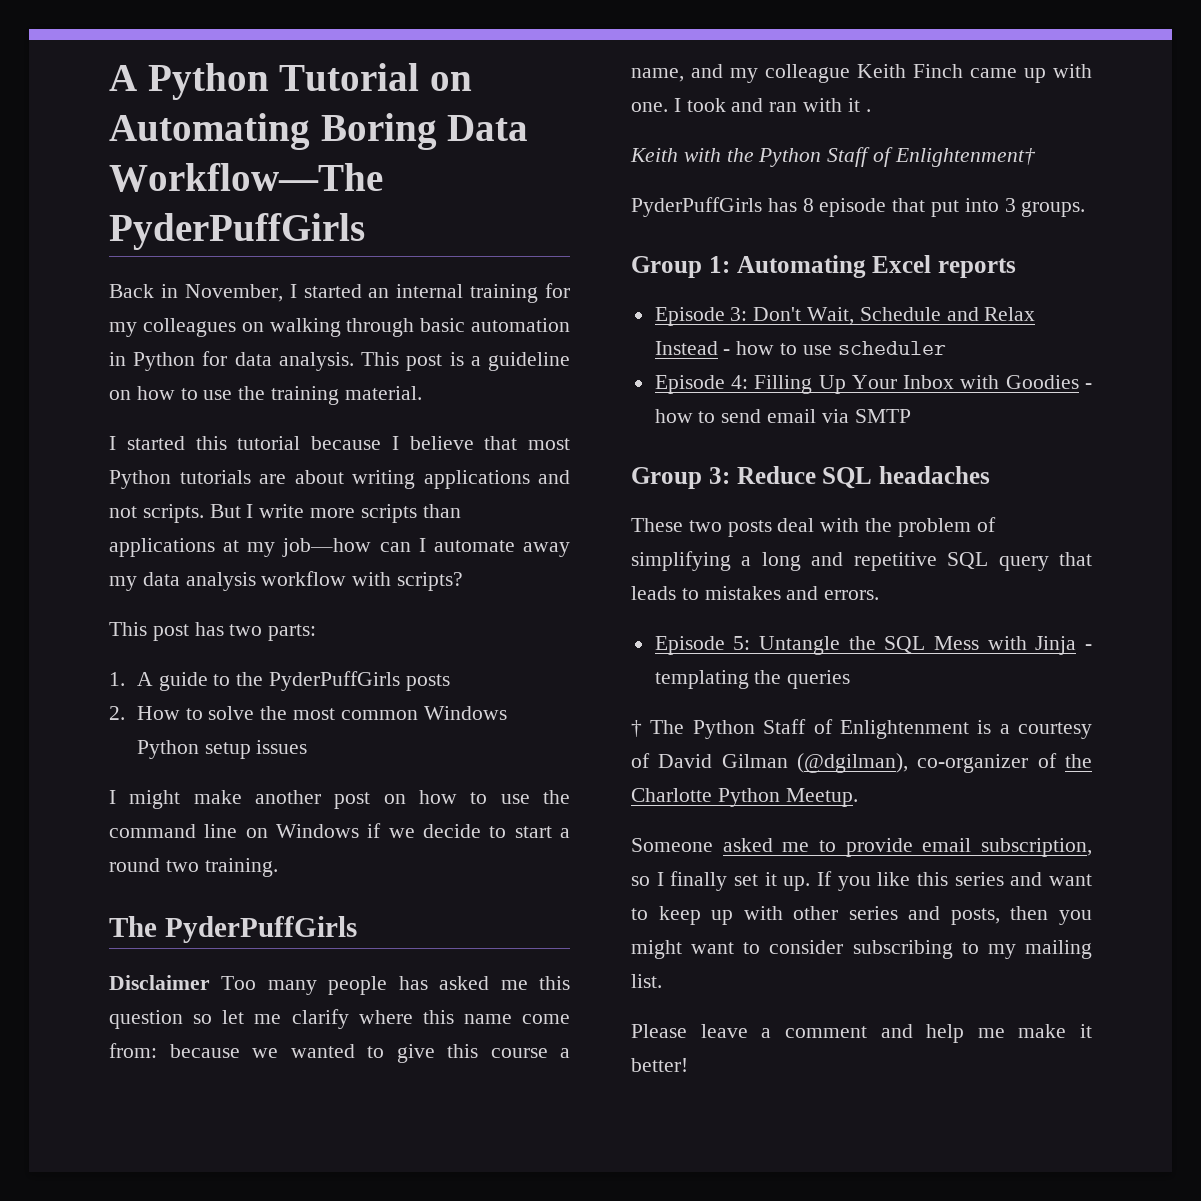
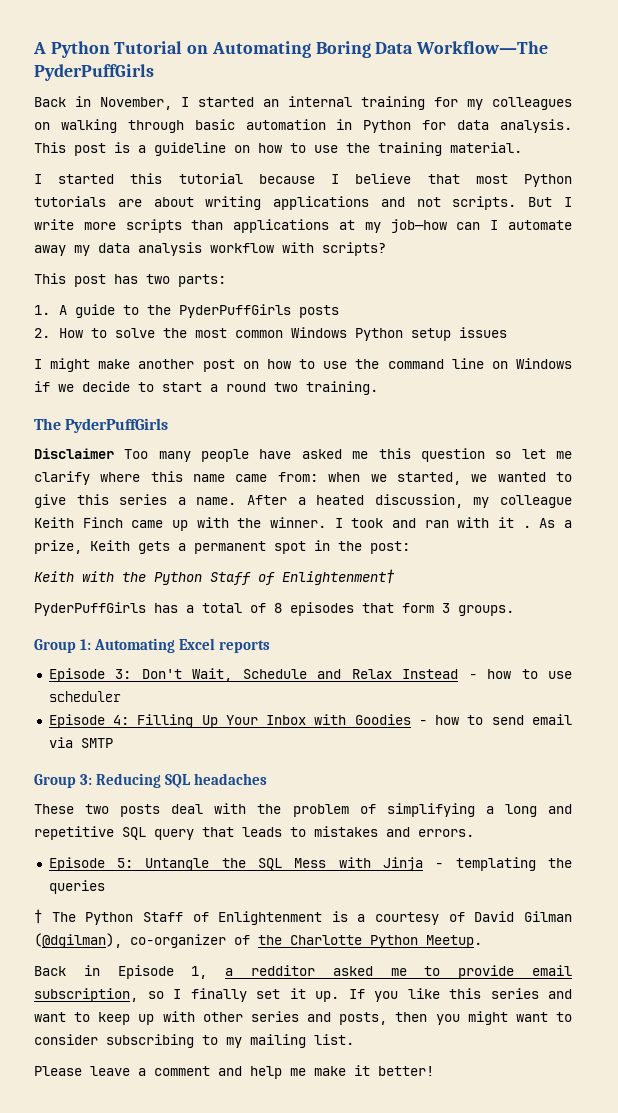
[398,976,428,990] has -> [259,449,292,459] have
[522,1014,570,1024] [109,1043,240,1058] come from: because -> [235,472,461,485] came from: when we started,
[490,1048,570,1058] [631,64,723,82] course a name, and -> [119,494,463,508] series a name. After a heated discussion,
[631,102,668,112] one. -> [237,517,326,528] the winner.
(871, 110) none -> [539,518,573,528] [34,540,410,554] As a prize, Keith gets a permanent spot in the post:
[802,198,999,217] 8 episode that put into -> [186,602,434,616] a total of 8 episodes that form
[736,466,816,484] Reduce -> [96,773,162,788] Reducing
[631,838,713,852] Someone -> [34,965,315,979] Back in Episode 1, a redditor

